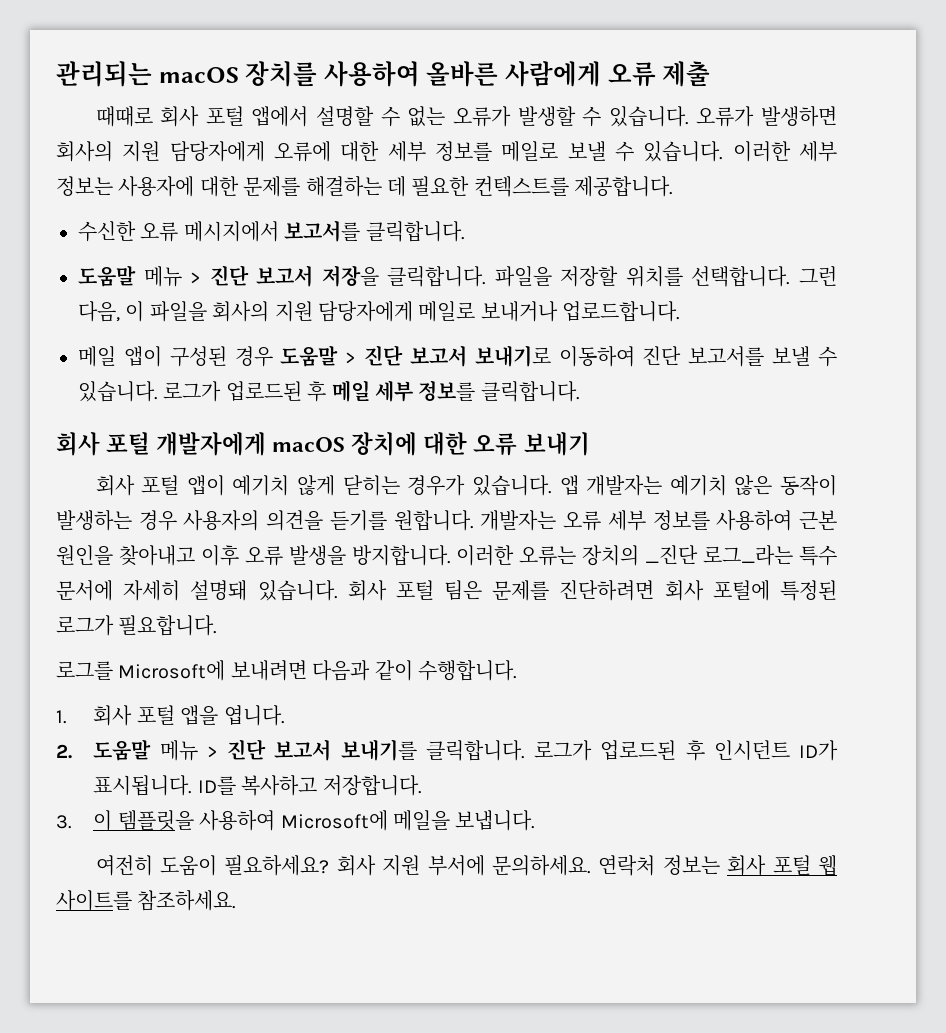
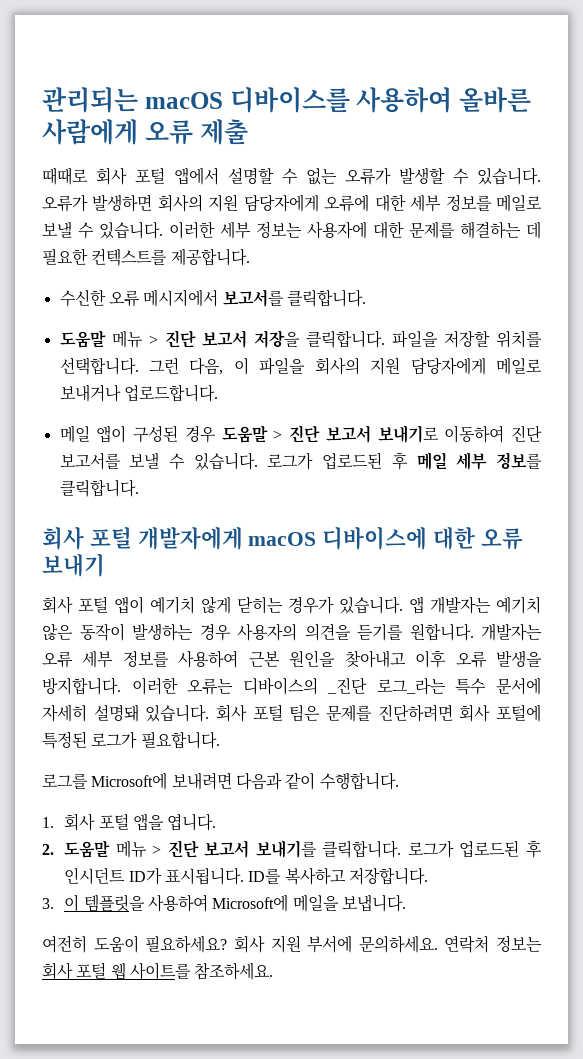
[245,61,318,87] 장치를 -> [229,87,350,113] 디바이스를
[351,432,418,456] 장치에 -> [322,526,428,550] 디바이스에
[582,545,640,566] 장치의 -> [242,677,318,695] 디바이스의

